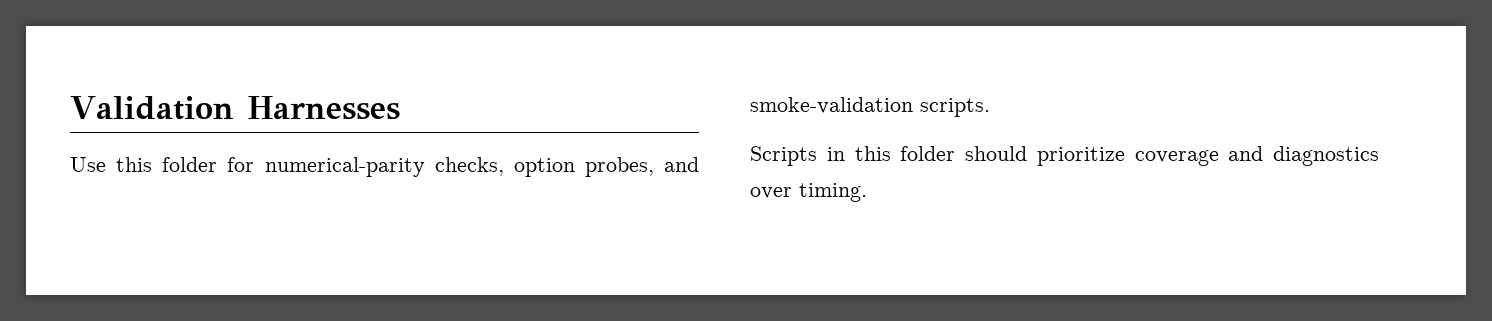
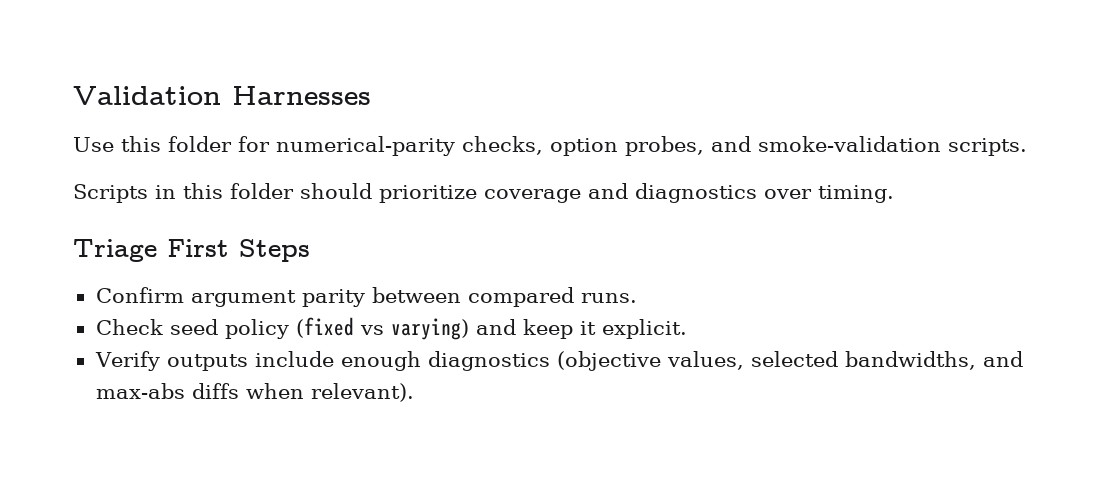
(867, 192) none -> [73,239,310,262] [95,287,637,307] [95,317,687,340] [94,351,1023,371] [95,383,414,402] // Triage First Steps // Confirm argument parity between compared runs. // Check seed policy (fixed vs varying) and keep it explicit. // Verify outputs include enough diagnostics (objective values, selected bandwidths, and max-abs diffs when relevant).

